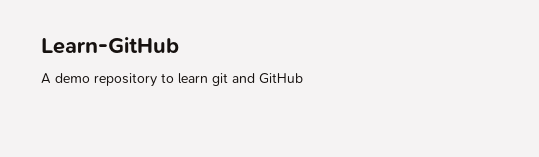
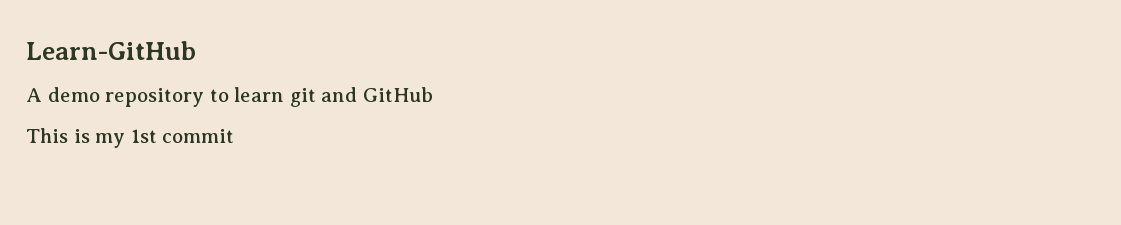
(303, 78) none -> [26,128,235,148] // This is my 1st commit

